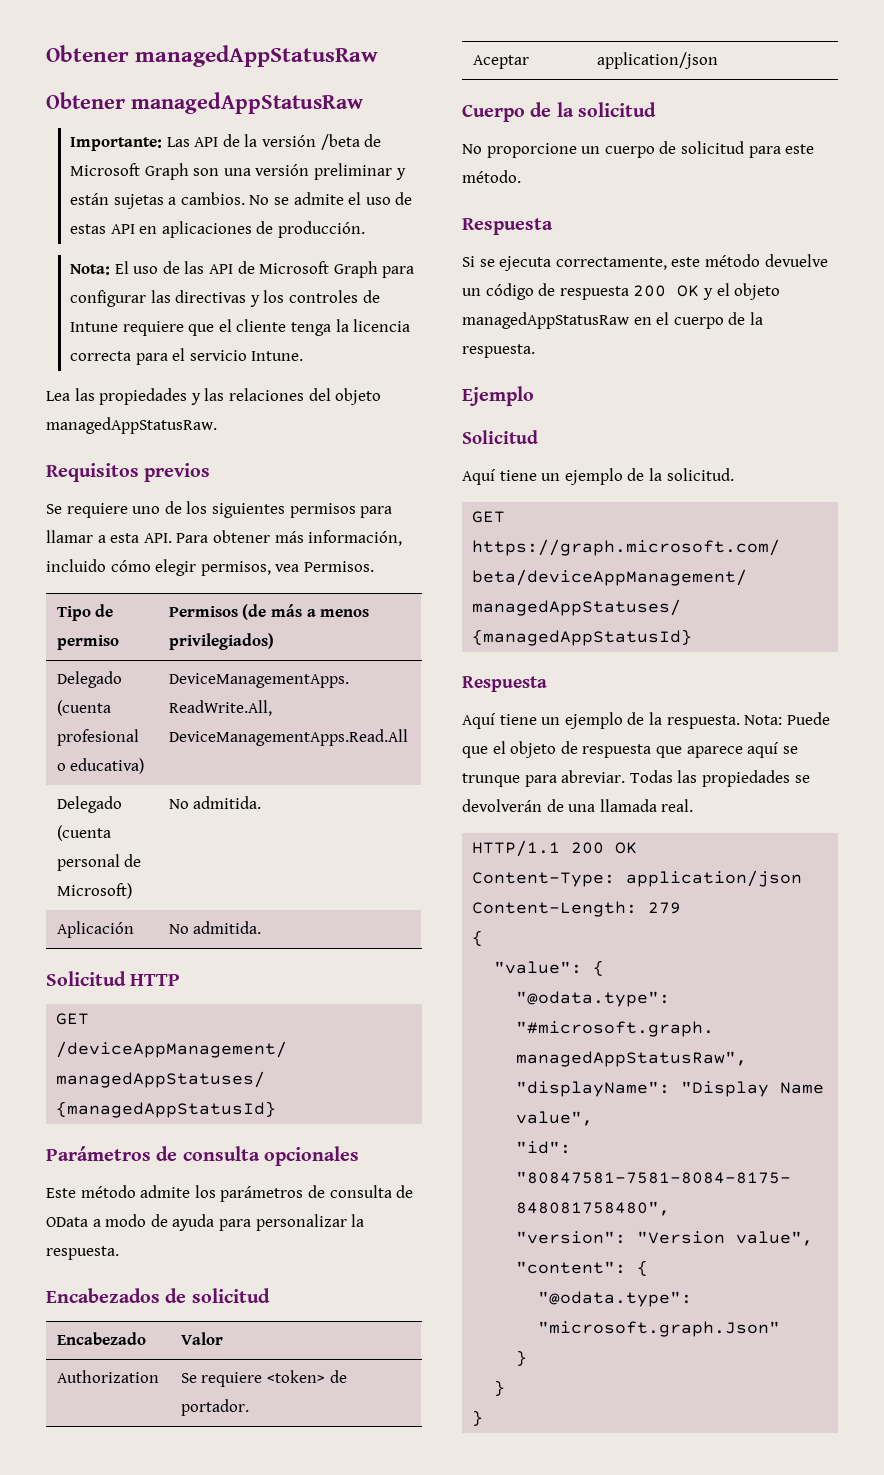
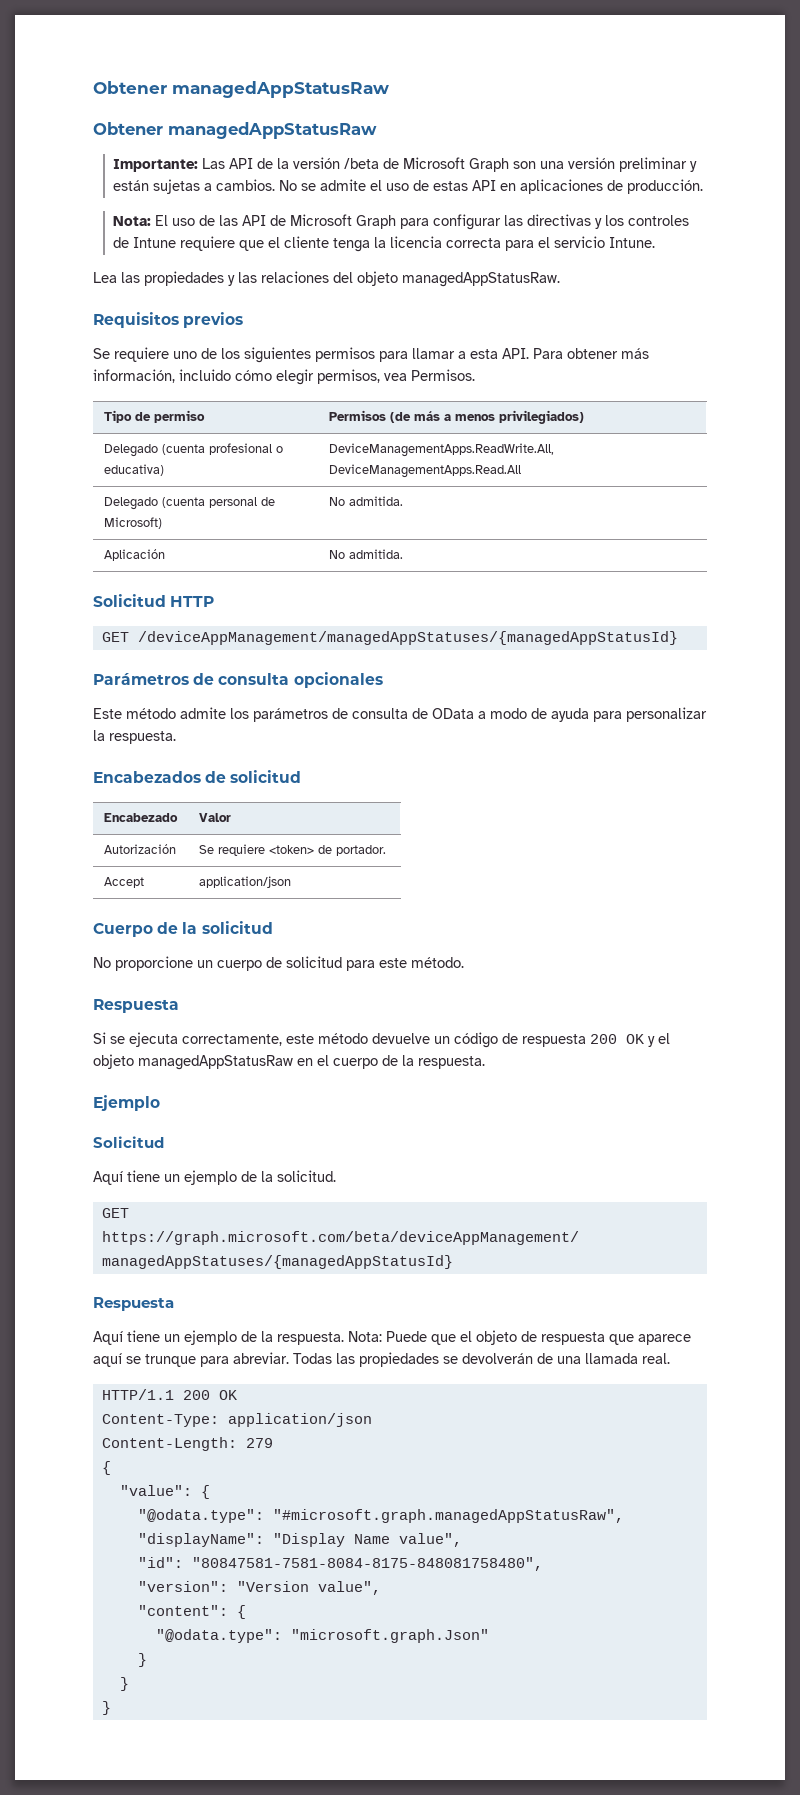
[56,1370,159,1383] Authorization -> [103,844,176,854] Autorización
[472,55,529,69] Aceptar -> [103,877,144,888] Accept

